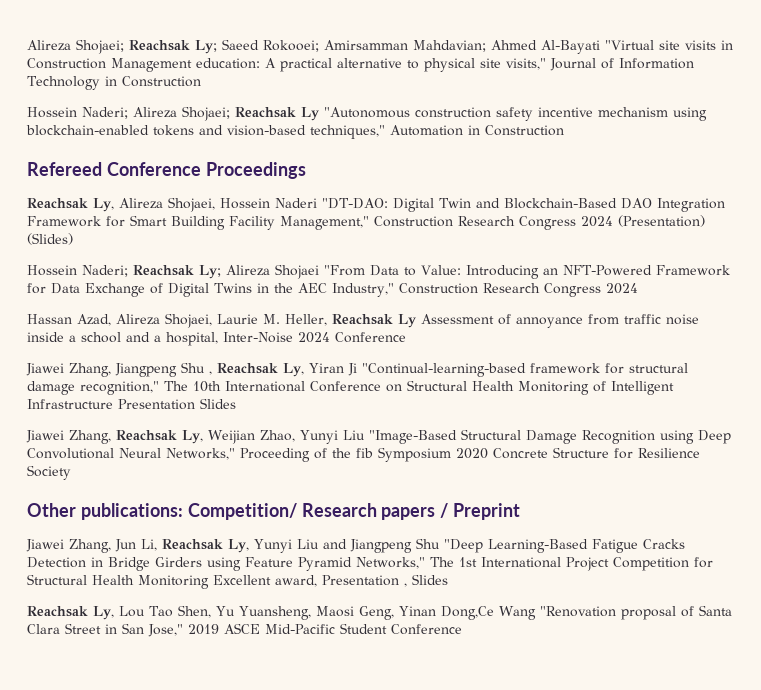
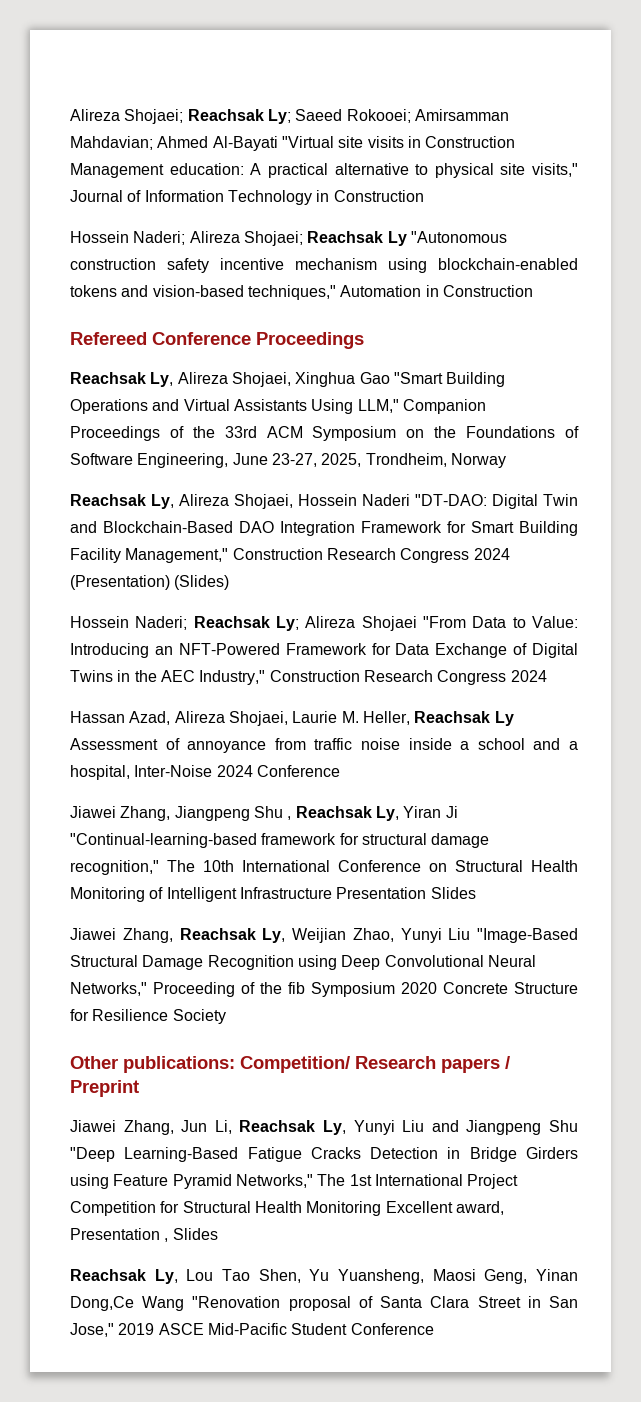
(306, 170) none -> [70,372,506,387] [70,399,486,414] [70,426,580,441] [70,453,506,468] // Reachsak Ly, Alireza Shojaei, Xinghua Gao "Smart Building Operations and Virtual Assistants Using LLM," Companion Proceedings of the 33rd ACM Symposium on the Foundations of Software Engineering, June 23-27, 2025, Trondheim, Norway

